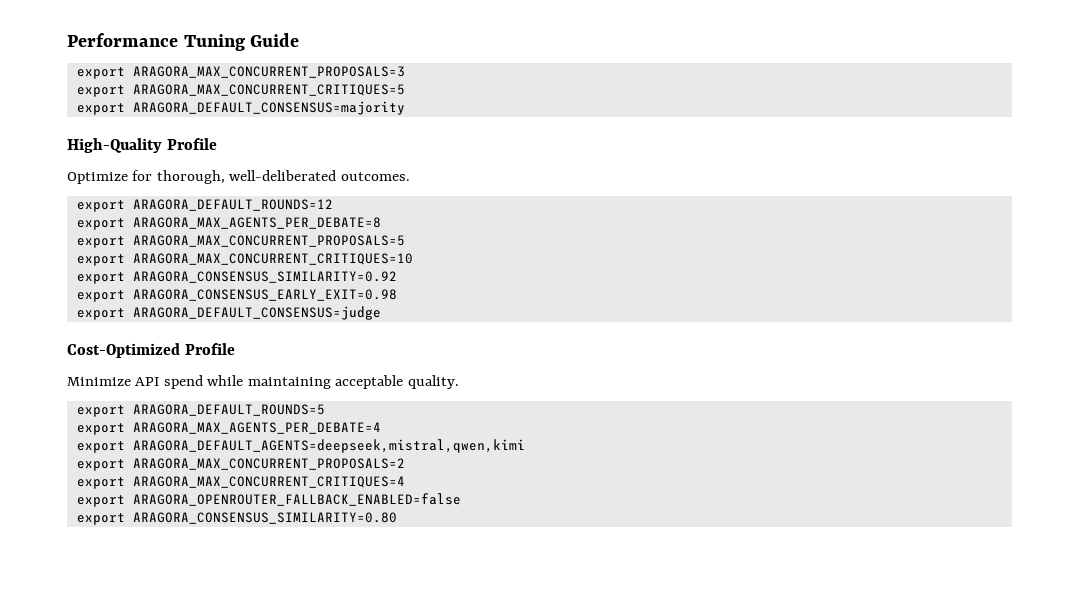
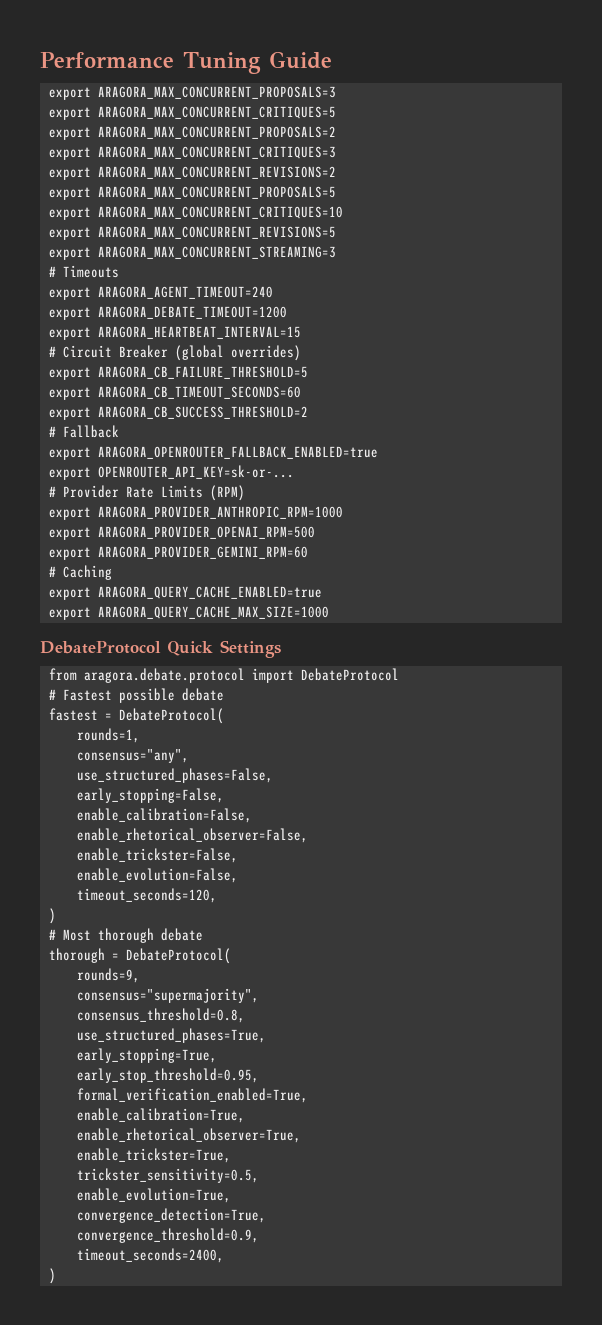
[132,101,405,115] [67,138,217,153] [67,170,410,184] [76,199,333,212] [76,217,381,230] ARAGORA_DEFAULT_CONSENSUS=majority // High-Quality Profile // Optimize for thorough, well-deliberated outcomes. // export ARAGORA_DEFAULT_ROUNDS=12 // export ARAGORA_MAX_AGENTS_PER_DEBATE=8 -> [97,126,336,139] [48,146,336,160] [48,166,336,180] ARAGORA_MAX_CONCURRENT_PROPOSALS=2 // export ARAGORA_MAX_CONCURRENT_CRITIQUES=3 // export ARAGORA_MAX_CONCURRENT_REVISIONS=2
[132,271,397,283] [76,289,397,302] [76,306,381,320] [67,343,235,358] [67,375,459,389] [76,404,325,417] [76,422,381,435] [76,439,525,453] [76,458,405,471] [76,476,405,489] [76,493,461,507] [76,512,397,525] ARAGORA_CONSENSUS_SIMILARITY=0.92 // export ARAGORA_CONSENSUS_EARLY_EXIT=0.98 // export ARAGORA_DEFAULT_CONSENSUS=judge // Cost-Optimized Profile // Minimize API spend while maintaining acceptable quality. // export ARAGORA_DEFAULT_ROUNDS=5 // export ARAGORA_MAX_AGENTS_PER_DEBATE=4 // export ARAGORA_DEFAULT_AGENTS=deepseek,mistral,qwen,kimi // export ARAGORA_MAX_CONCURRENT_PROPOSALS=2 // export ARAGORA_MAX_CONCURRENT_CRITIQUES=4 // export ARAGORA_OPENROUTER_FALLBACK_ENABLED=false // export ARAGORA_CONSENSUS_SIMILARITY=0.80 -> [97,226,336,239] [48,246,336,260] [48,265,119,278] [48,286,273,300] [48,306,287,320] [48,326,301,340] [48,345,301,361] [48,366,308,380] [48,386,301,400] [48,406,308,420] [48,425,119,438] [48,446,378,460] [48,465,294,480] [48,485,245,501] [48,506,343,520] [48,526,315,540] [48,546,308,560] [48,565,112,580] [48,586,322,600] [48,606,329,620] [40,640,281,658] [48,668,399,683] [48,688,224,703] [48,708,224,724] [76,728,140,743] [76,749,189,763] [76,768,273,783] [76,788,224,803] [76,808,252,823] [76,828,308,843] [76,848,238,863] [76,868,238,883] [76,888,217,903] [48,908,56,924] [48,928,203,943] [48,948,231,964] [76,968,140,983] [76,988,259,1003] [76,1008,245,1023] [76,1028,266,1043] [76,1048,217,1063] [76,1068,259,1083] [76,1088,308,1103] [76,1108,245,1123] [76,1128,301,1143] [76,1148,231,1163] [76,1168,259,1183] [76,1188,231,1203] [76,1208,266,1223] [76,1228,259,1243] [76,1248,224,1263] [48,1268,56,1284] ARAGORA_MAX_CONCURRENT_REVISIONS=5 // export ARAGORA_MAX_CONCURRENT_STREAMING=3 // # Timeouts // export ARAGORA_AGENT_TIMEOUT=240 // export ARAGORA_DEBATE_TIMEOUT=1200 // export ARAGORA_HEARTBEAT_INTERVAL=15 // # Circuit Breaker (global overrides) // export ARAGORA_CB_FAILURE_THRESHOLD=5 // export ARAGORA_CB_TIMEOUT_SECONDS=60 // export ARAGORA_CB_SUCCESS_THRESHOLD=2 // # Fallback // export ARAGORA_OPENROUTER_FALLBACK_ENABLED=true // export OPENROUTER_API_KEY=sk-or-... // # Provider Rate Limits (RPM) // export ARAGORA_PROVIDER_ANTHROPIC_RPM=1000 // export ARAGORA_PROVIDER_OPENAI_RPM=500 // export ARAGORA_PROVIDER_GEMINI_RPM=60 // # Caching // export ARAGORA_QUERY_CACHE_ENABLED=true // export ARAGORA_QUERY_CACHE_MAX_SIZE=1000 // DebateProtocol Quick Settings // from aragora.debate.protocol import DebateProtocol // # Fastest possible debate // fastest = DebateProtocol( // rounds=1, // consensus="any", // use_structured_phases=False, // early_stopping=False, // enable_calibration=False, // enable_rhetorical_observer=False, // enable_trickster=False, // enable_evolution=False, // timeout_seconds=120, // ) // # Most thorough debate // thorough = DebateProtocol( // rounds=9, // consensus="supermajority", // consensus_threshold=0.8, // use_structured_phases=True, // early_stopping=True, // early_stop_threshold=0.95, // formal_verification_enabled=True, // enable_calibration=True, // enable_rhetorical_observer=True, // enable_trickster=True, // trickster_sensitivity=0.5, // enable_evolution=True, // convergence_detection=True, // convergence_threshold=0.9, // timeout_seconds=2400, // )

